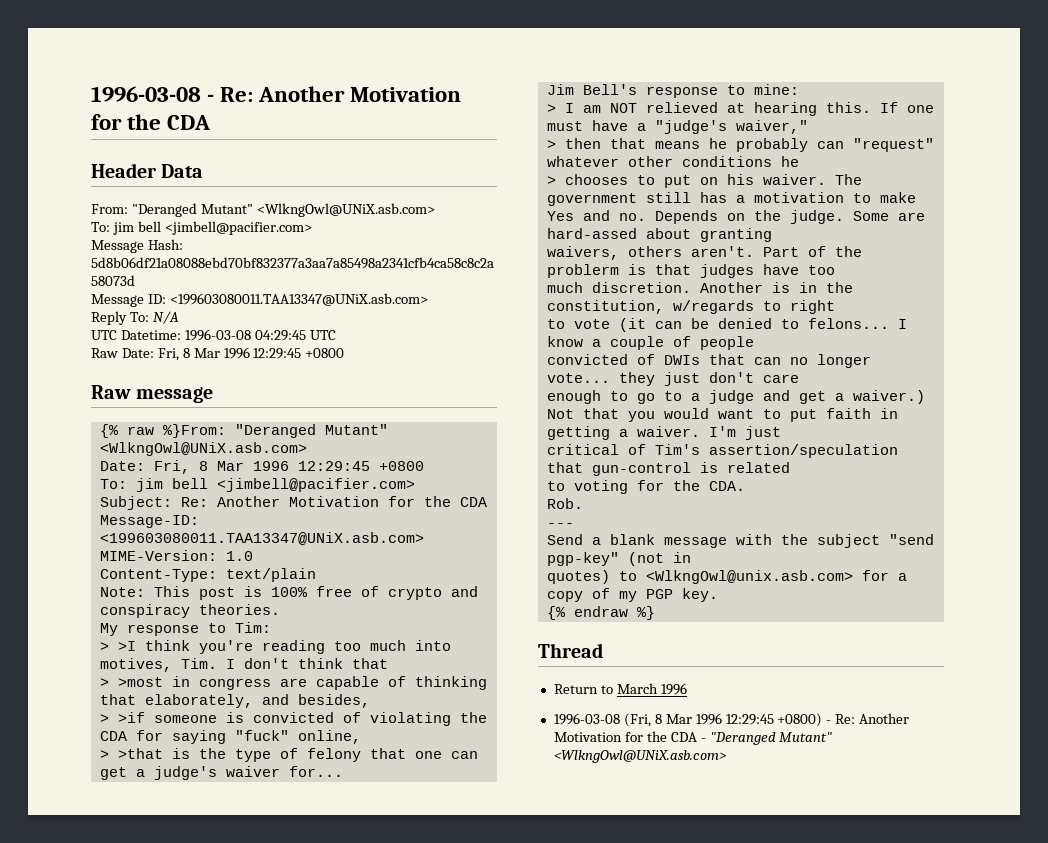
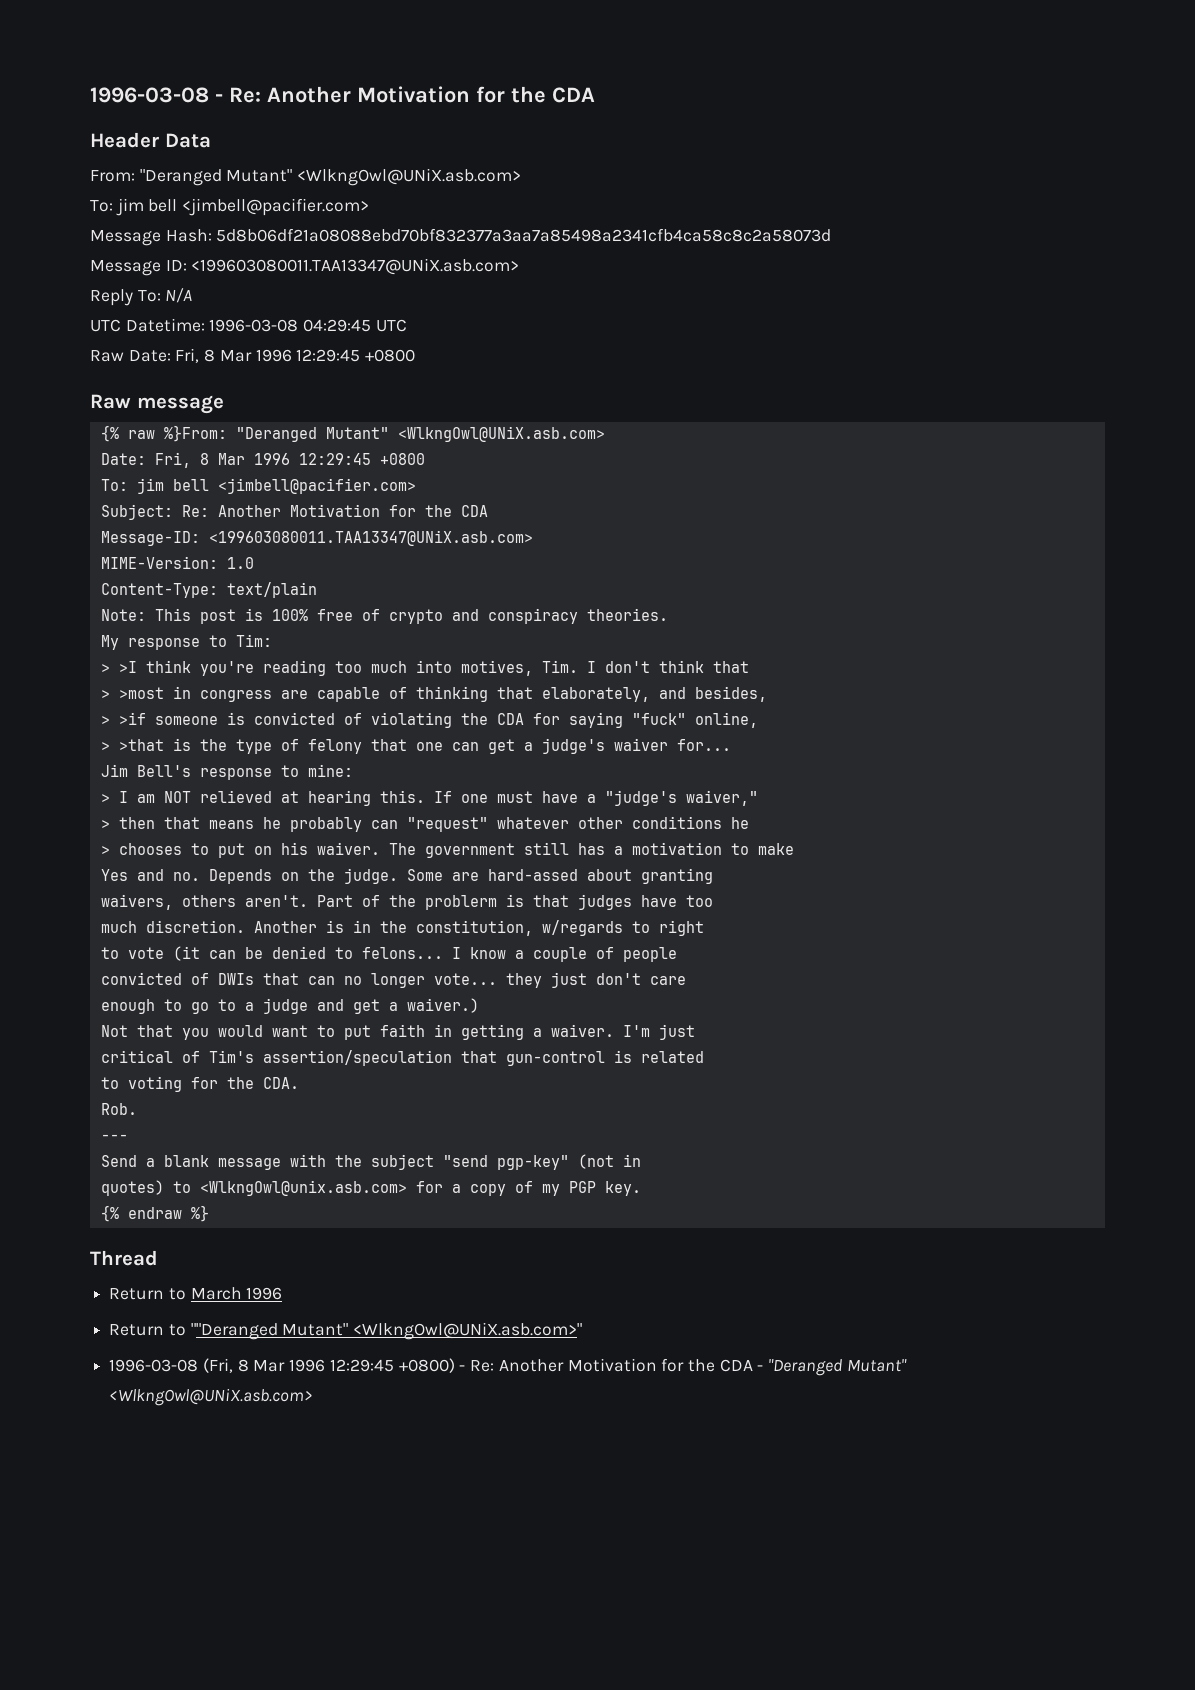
(687, 689) none -> [109,1322,583,1340] // Return to ""Deranged Mutant" <WlkngOwl@UNiX.asb.com>"

